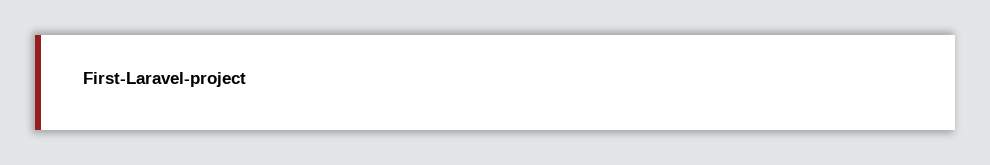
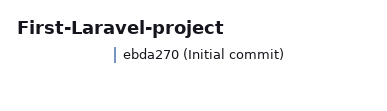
(246, 79) none -> [122,48,284,60] // ebda270 (Initial commit)

